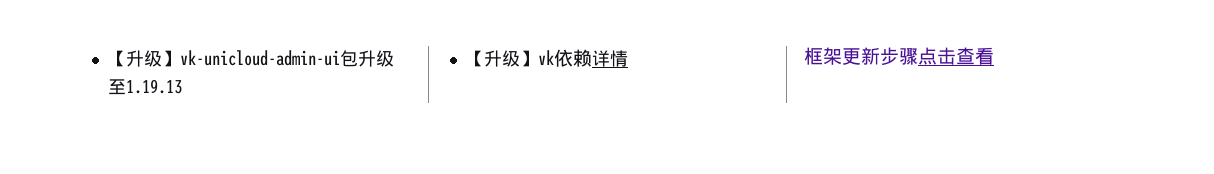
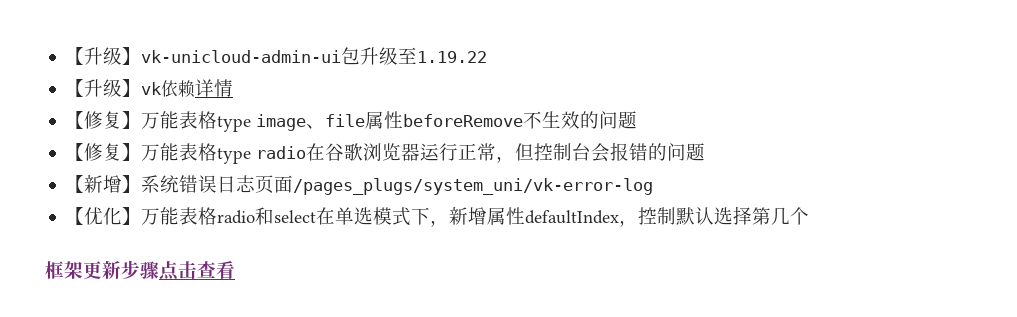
[125,79,182,94] 1.19.13 -> [417,51,488,63] 1.19.22
(628, 58) none -> [65,111,638,132] [65,142,706,164] [65,175,654,195] [65,206,810,227] // 【修复】万能表格type image、file属性beforeRemove不生效的问题 // 【修复】万能表格type radio在谷歌浏览器运行正常，但控制台会报错的问题 // 【新增】系统错误日志页面/pages_plugs/system_uni/vk-error-log // 【优化】万能表格radio和select在单选模式下，新增属性defaultIndex，控制默认选择第几个

